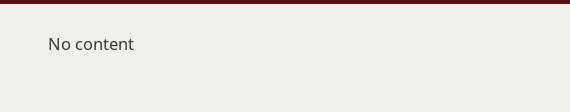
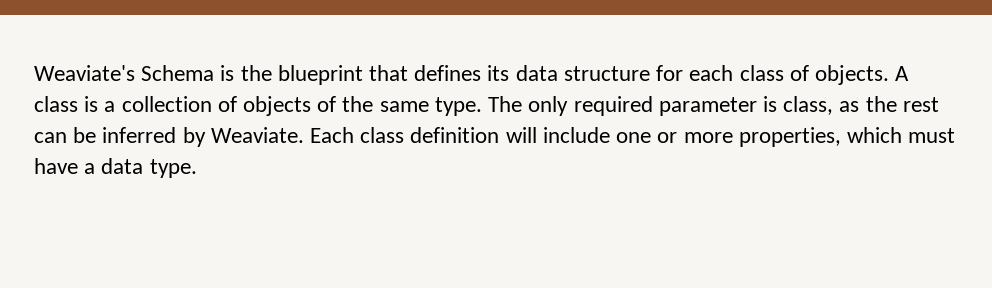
[48,38,135,50] No content -> [34,65,910,85] [34,96,939,116] [34,127,956,147] [34,158,197,178] Weaviate's Schema is the blueprint that defines its data structure for each class of objects. A class is a collection of objects of the same type. The only required parameter is class, as the rest can be inferred by Weaviate. Each class definition will include one or more properties, which must have a data type.

